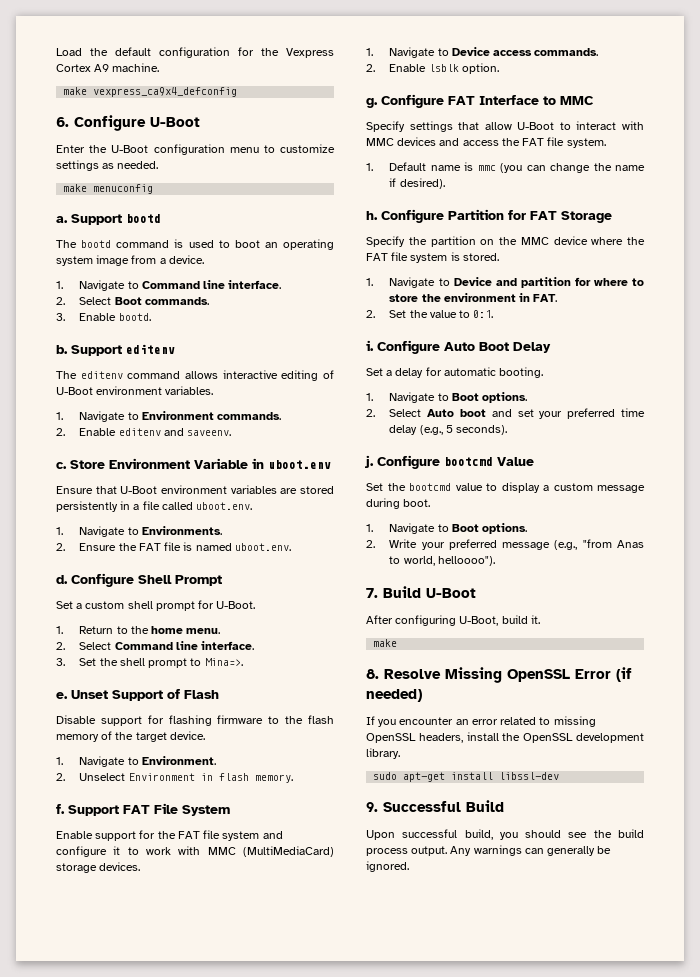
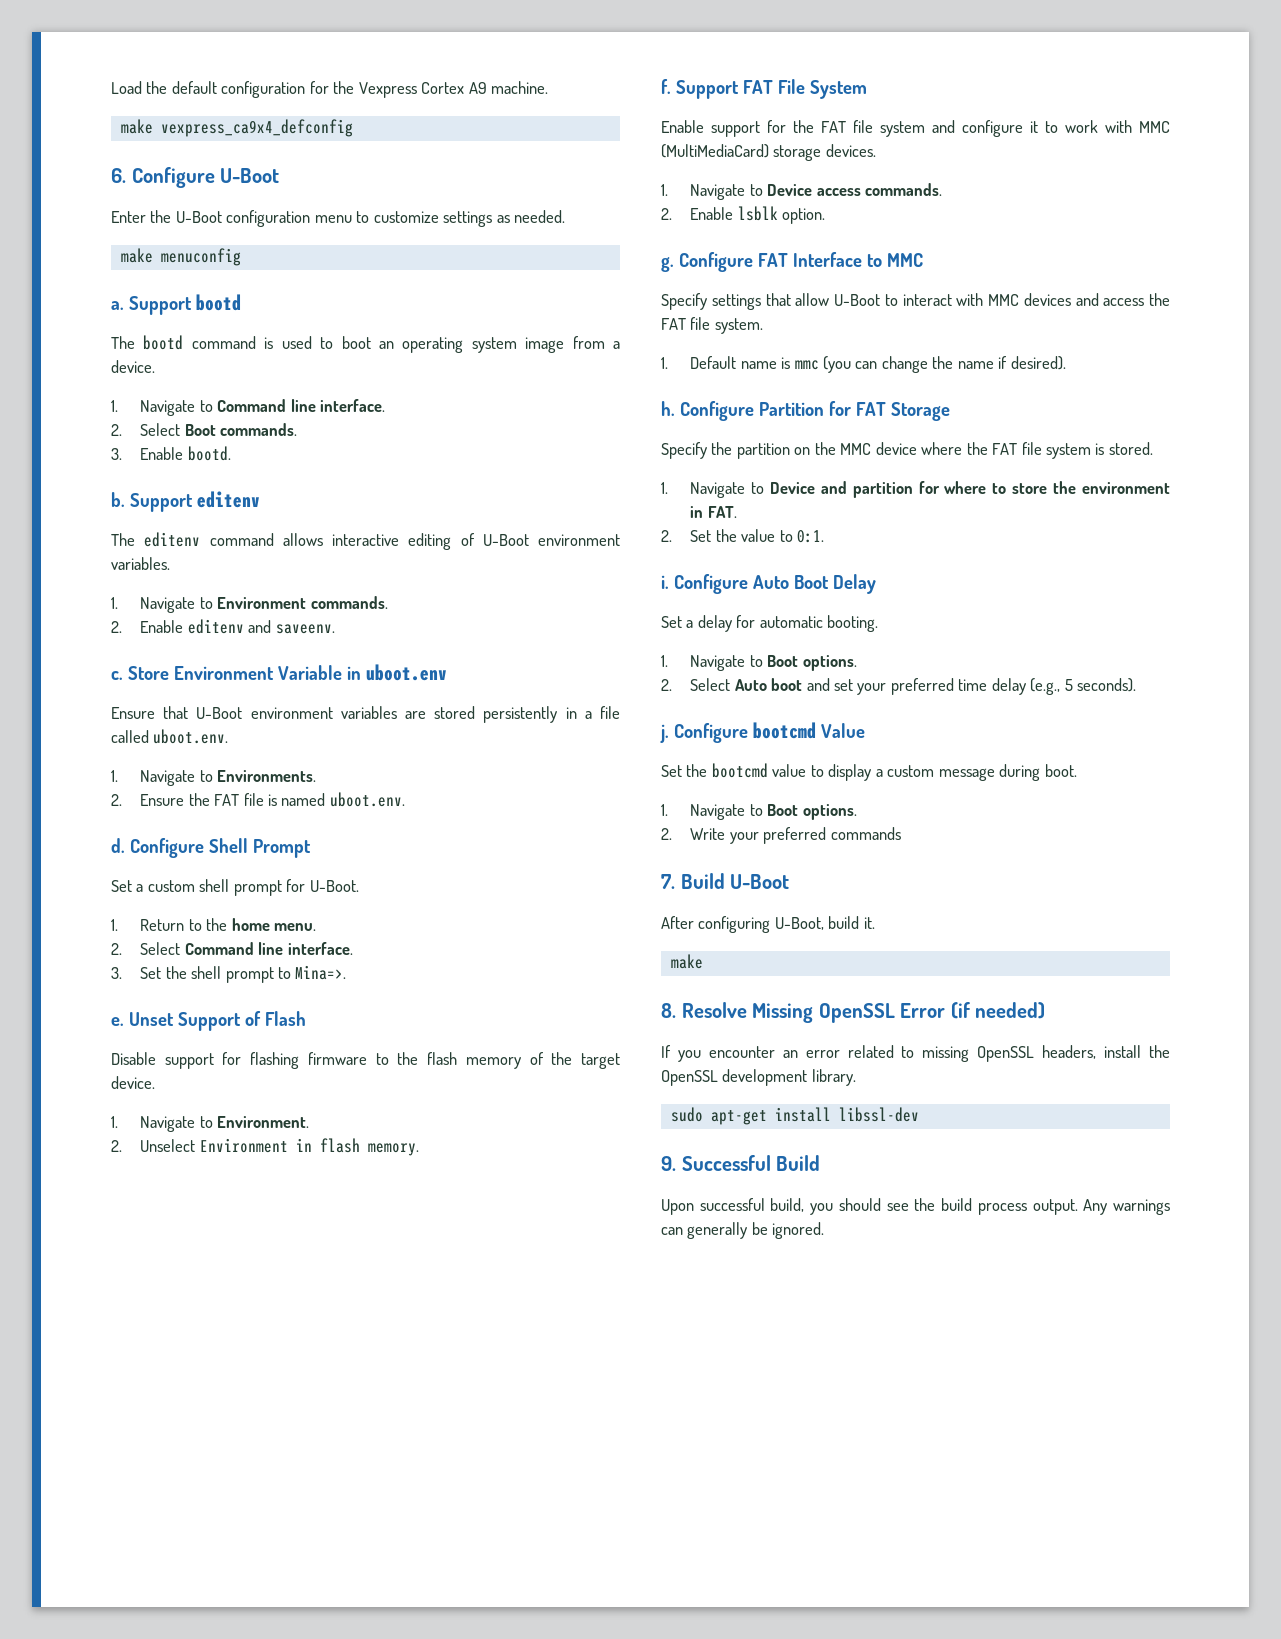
[502,539,644,550] [389,556,495,566] message (e.g., "from Anas to world, helloooo"). -> [830,827,901,840] commands

